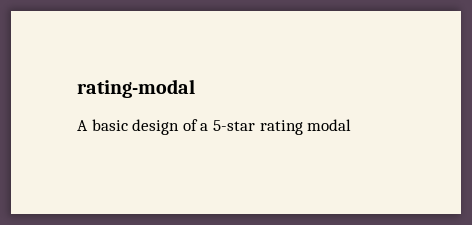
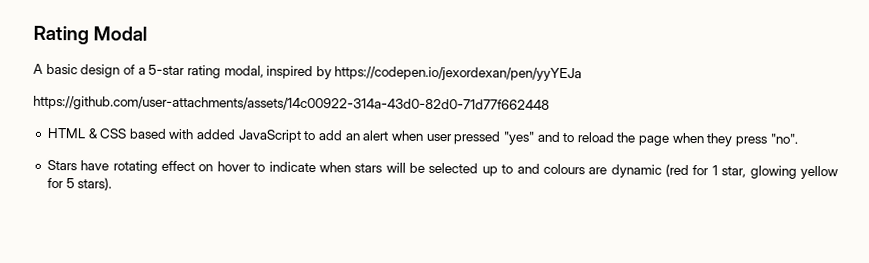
[77,79,195,98] rating-modal -> [33,25,148,45] Rating Modal
[307,119,352,131] modal -> [223,65,583,82] [33,95,550,113] [46,127,798,147] [46,159,839,180] [46,177,113,191] modal, inspired by https://codepen.io/jexordexan/pen/yyYEJa // https://github.com/user-attachments/assets/14c00922-314a-43d0-82d0-71d77f662448 // HTML & CSS based with added JavaScript to add an alert when user pressed "yes" and to reload the page when they press "no". // Stars have rotating effect on hover to indicate when stars will be selected up to and colours are dynamic (red for 1 star, glowing yellow for 5 stars).

